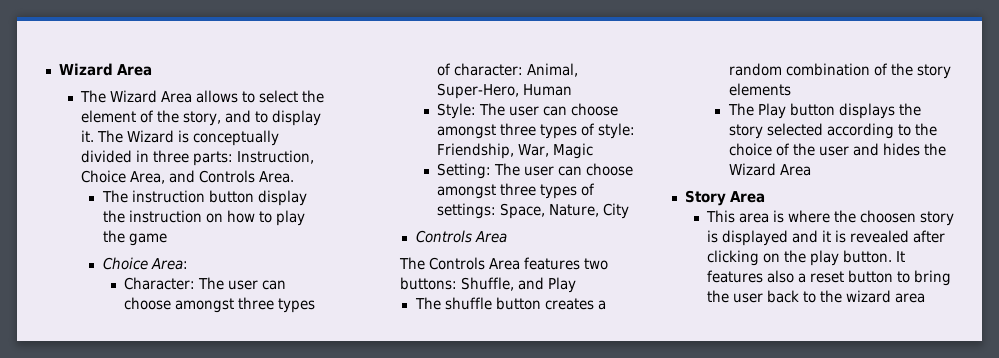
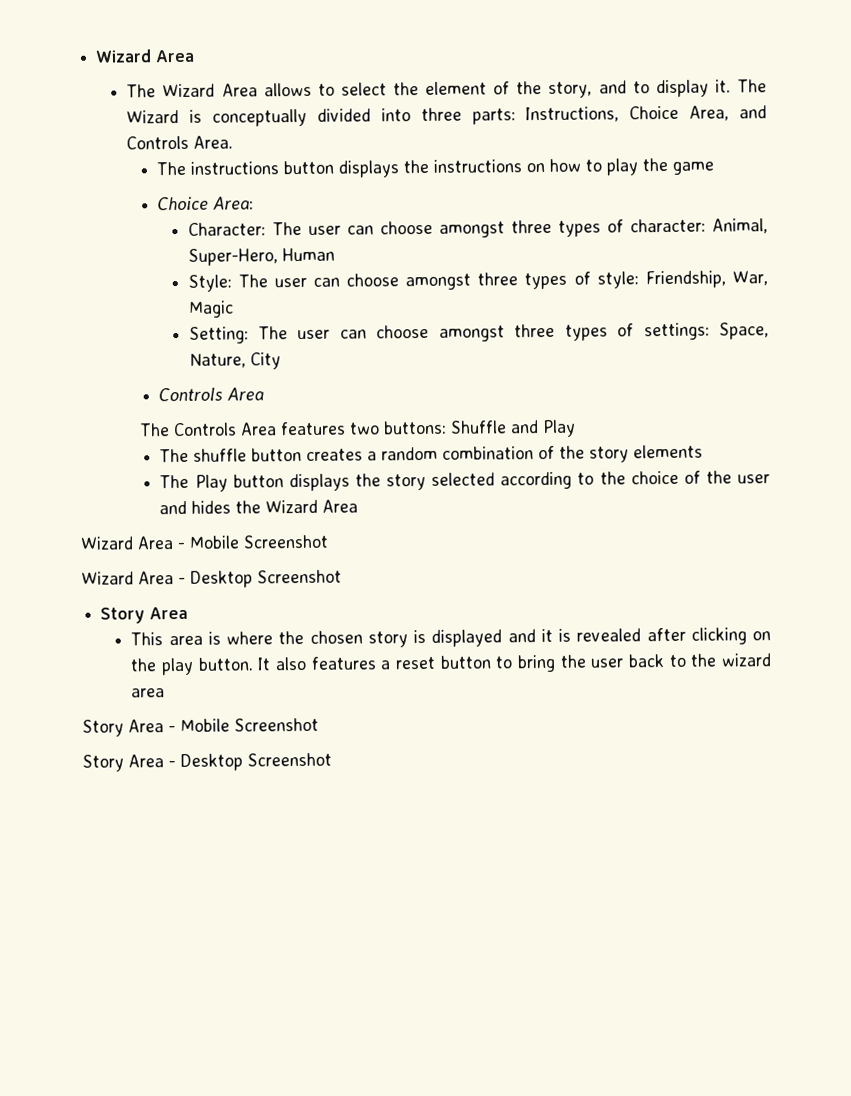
[135,150,149,162] in -> [380,108,411,122] into
[236,150,314,164] Instruction, -> [525,106,620,123] Instructions,
[131,190,307,206] [102,210,202,223] instruction button display the instruction -> [190,159,523,178] instructions button displays the instructions
[460,277,514,291] Shuffle, -> [450,420,508,434] Shuffle
(811, 170) none -> [80,534,328,550] [81,569,342,588] // Wizard Area - Mobile Screenshot // Wizard Area - Desktop Screenshot
[859,210,916,223] choosen -> [309,630,363,644] chosen
[706,270,794,283] features also -> [275,656,376,671] also features
(925, 298) none -> [82,717,319,737] [82,752,332,772] // Story Area - Mobile Screenshot // Story Area - Desktop Screenshot

